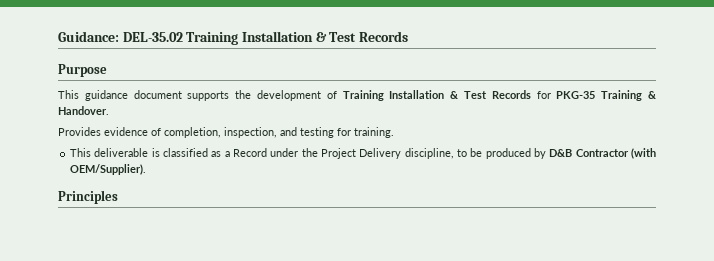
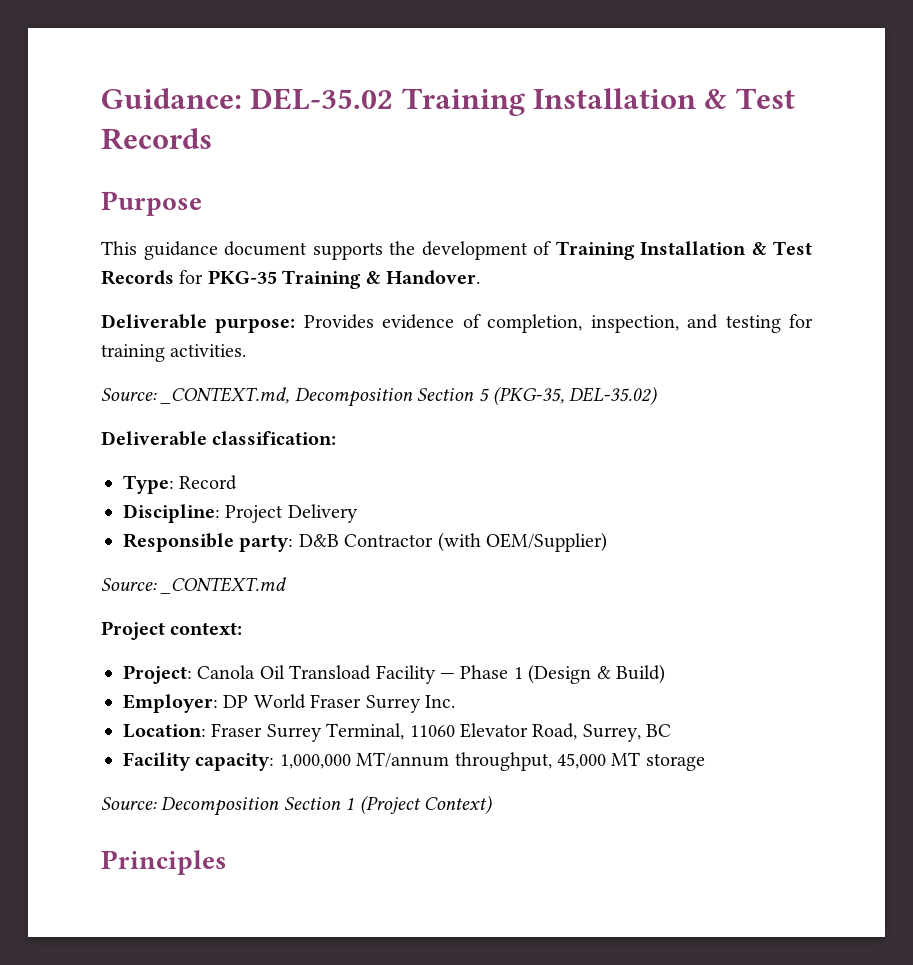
(109, 110) none -> [101,314,296,333] Deliverable purpose:
[354,127,394,138] [70,148,230,157] training. // This deliverable is classified as a -> [101,344,247,362] [101,386,658,407] [101,431,337,446] [123,475,174,494] training activities. // Source: _CONTEXT.md, Decomposition Section 5 (PKG-35, DEL-35.02) // Deliverable classification: // Type:
[270,148,318,157] under the -> [123,504,220,523] // Discipline:
[404,148,657,159] [70,164,147,175] discipline, to be produced by D&B Contractor (with OEM/Supplier). -> [123,532,607,552] [101,577,287,594] [101,621,243,640] [123,664,665,684] [123,694,455,713] [123,723,672,742] [123,752,705,771] [101,795,492,816] // Responsible party: D&B Contractor (with OEM/Supplier) // Source: _CONTEXT.md // Project context: // Project: Canola Oil Transload Facility — Phase 1 (Design & Build) // Employer: DP World Fraser Surrey Inc. // Location: Fraser Surrey Terminal, 11060 Elevator Road, Surrey, BC // Facility capacity: 1,000,000 MT/annum throughput, 45,000 MT storage // Source: Decomposition Section 1 (Project Context)

